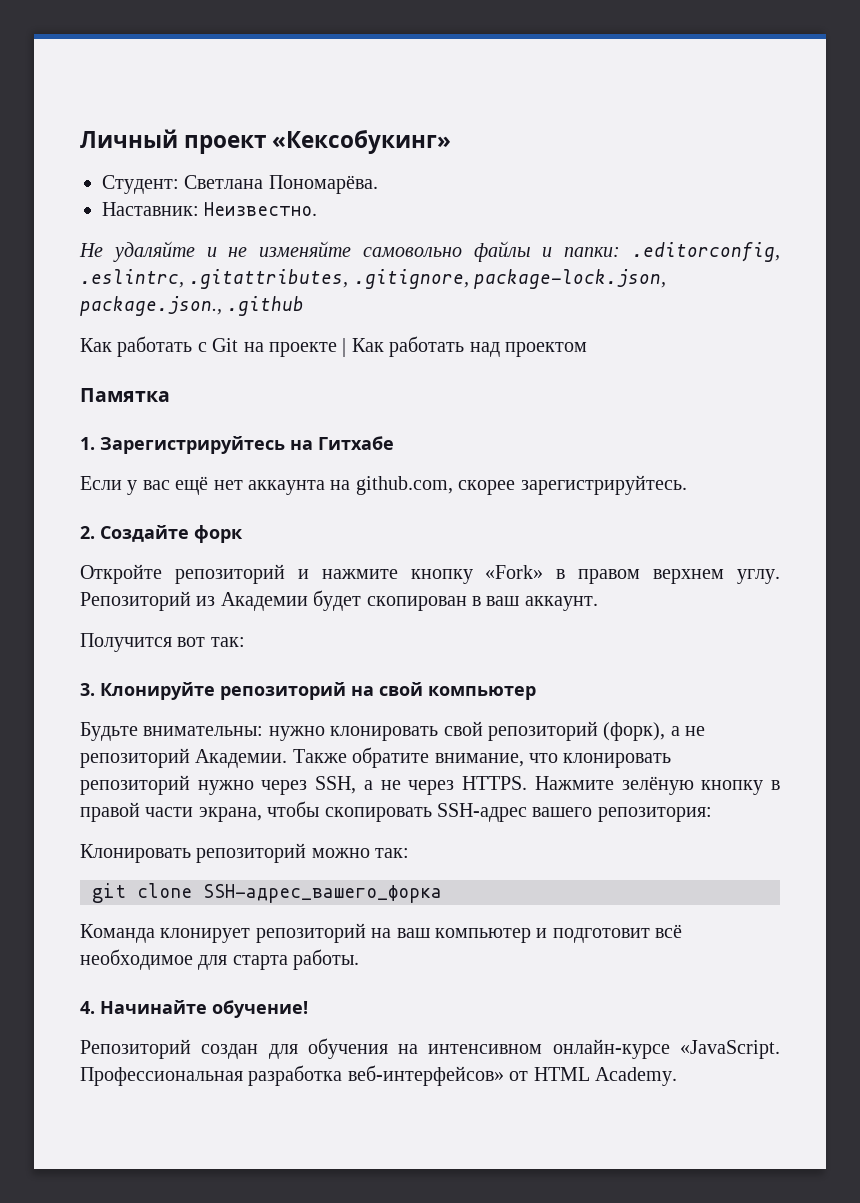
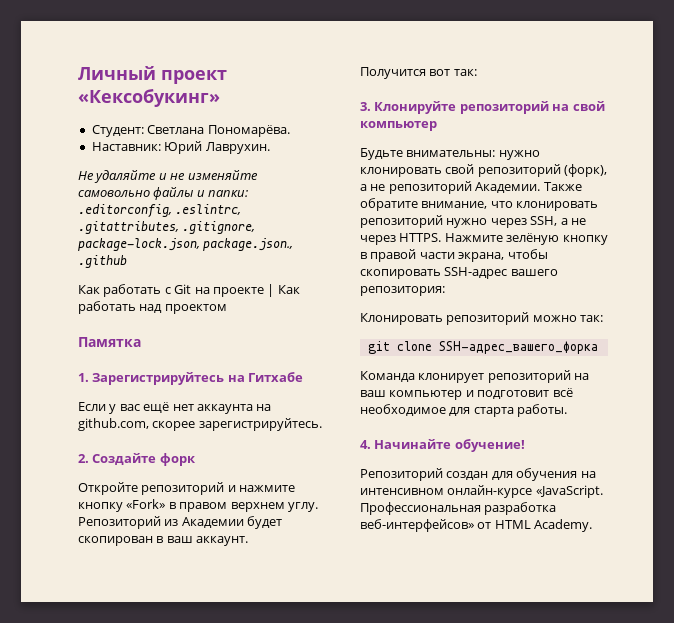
[204,202,318,216] Неизвестно. -> [164,141,270,154] Юрий Лаврухин.

